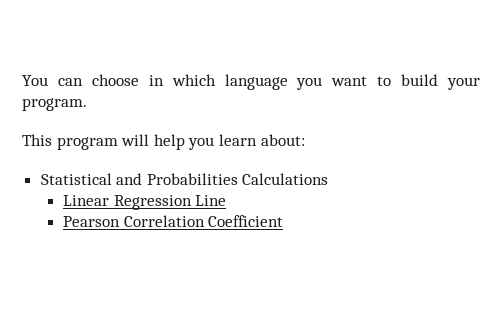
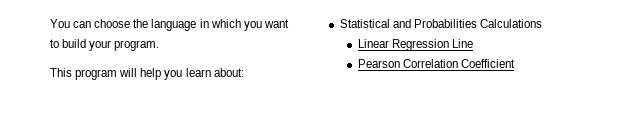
(139, 80) none -> [133,19,197,31] the language
[224,74,288,90] language -> (241, 23) none

